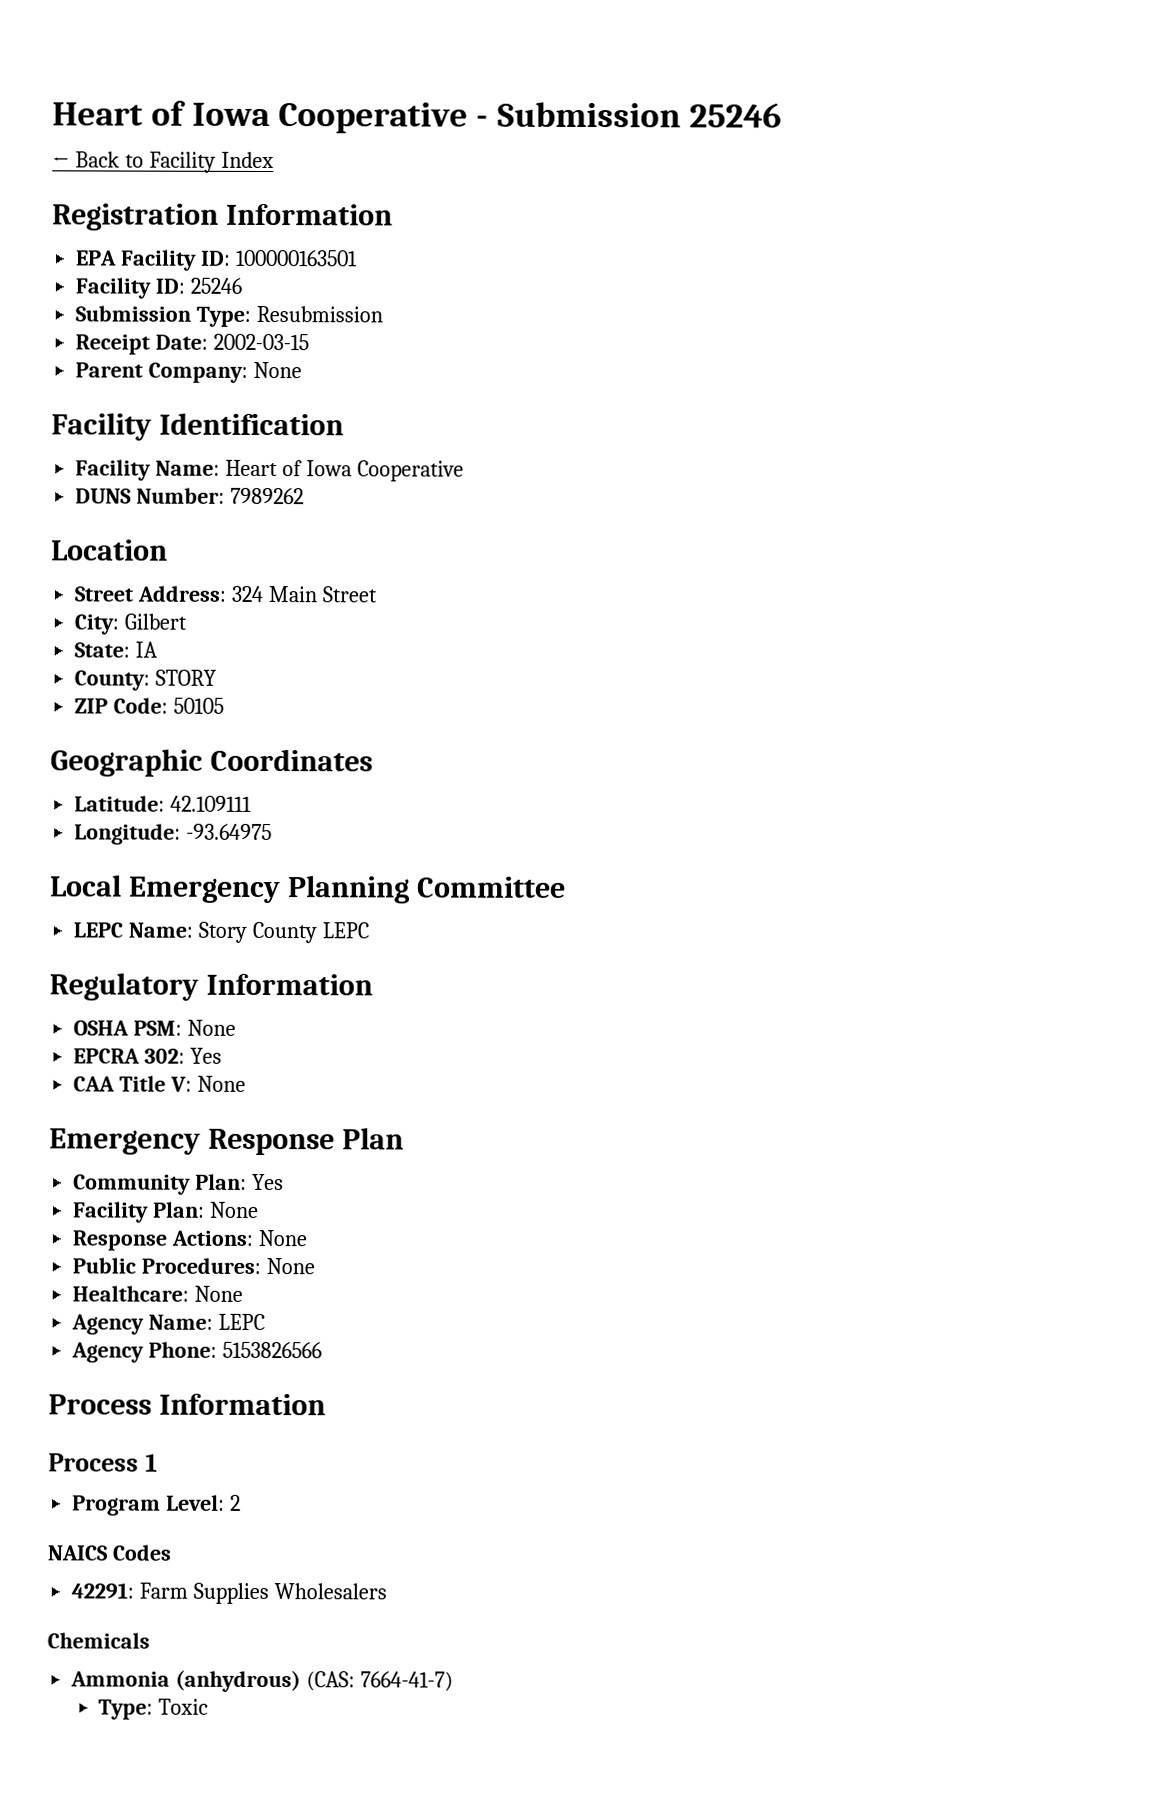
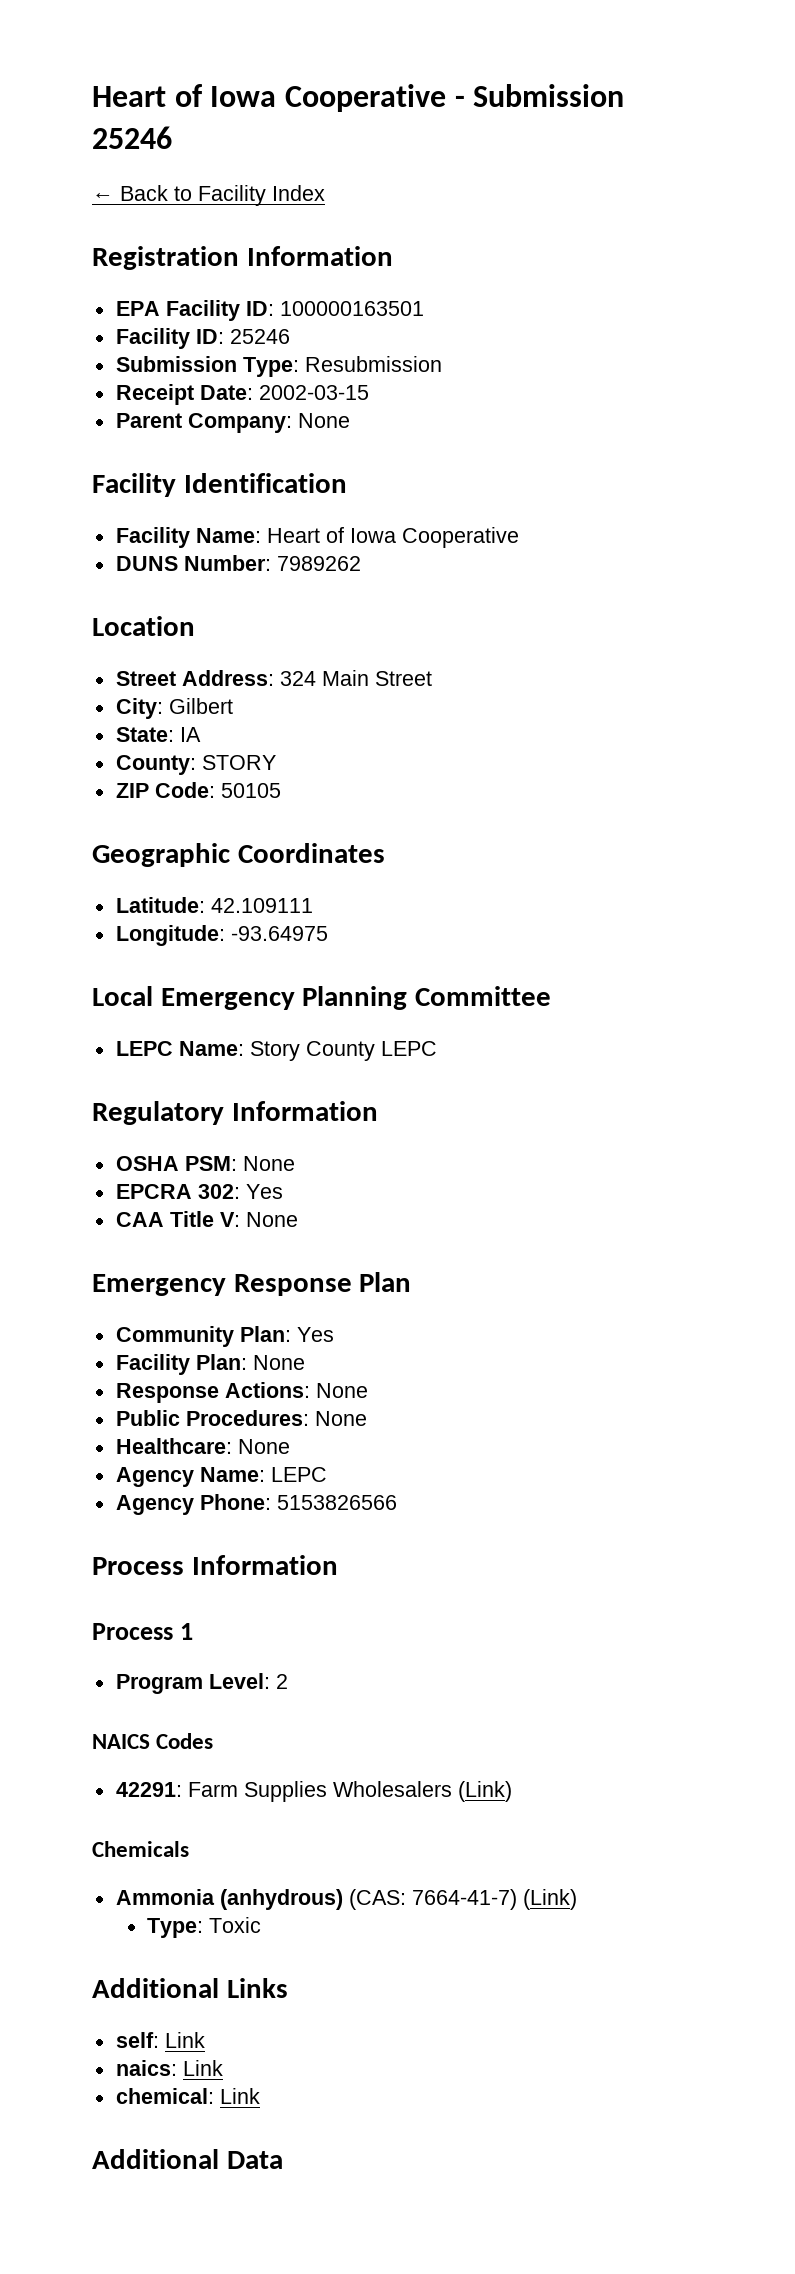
(388, 1591) none -> [457,1781,512,1802] (Link)
(454, 1681) none -> [522,1889,577,1910] (Link)
(209, 1706) none -> [92,1978,288,1998] [115,2032,205,2048] [115,2060,223,2076] [115,2088,260,2104] [92,2149,283,2169] // Additional Links // self: Link // naics: Link // chemical: Link // Additional Data

